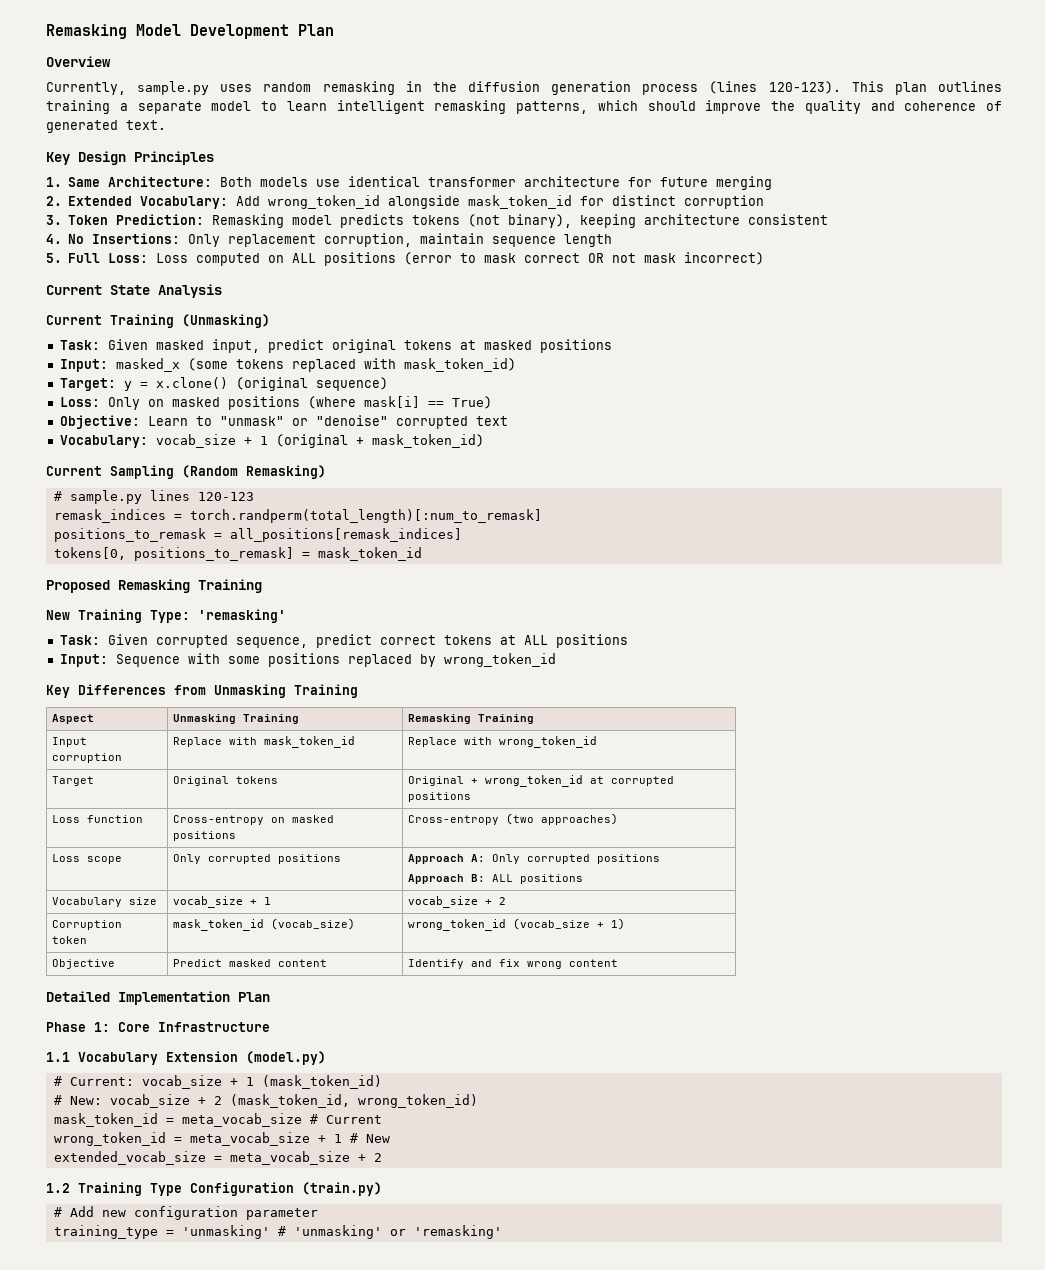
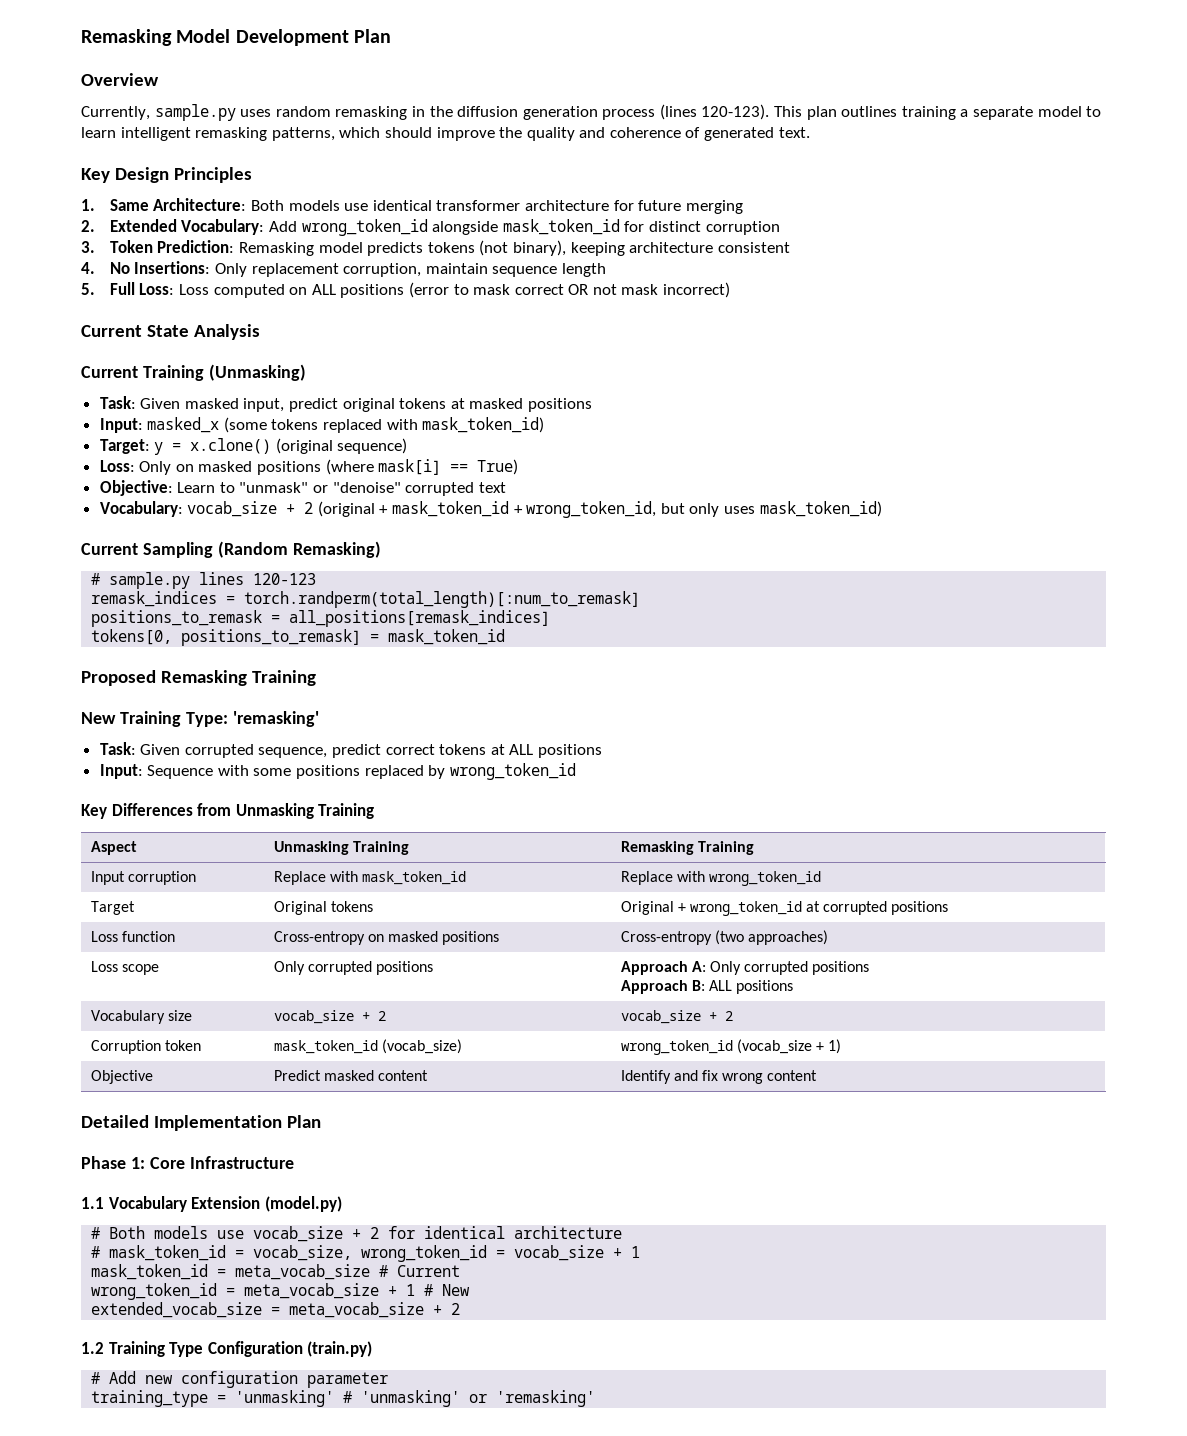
[259,436,268,445] 1 -> [304,502,314,514] 2
(364, 441) none -> [392,501,756,518] mask_token_id + wrong_token_id, but only uses
[264,897,272,905] 1 -> [377,1011,386,1021] 2
[69,1075,382,1089] [53,1094,478,1108] Current: vocab_size + 1 (mask_token_id) // # New: vocab_size + 2 (mask_token_id, wrong_token_id) -> [109,1226,623,1242] [91,1245,641,1262] Both models use vocab_size + 2 for identical architecture // # mask_token_id = vocab_size, wrong_token_id = vocab_size + 1

